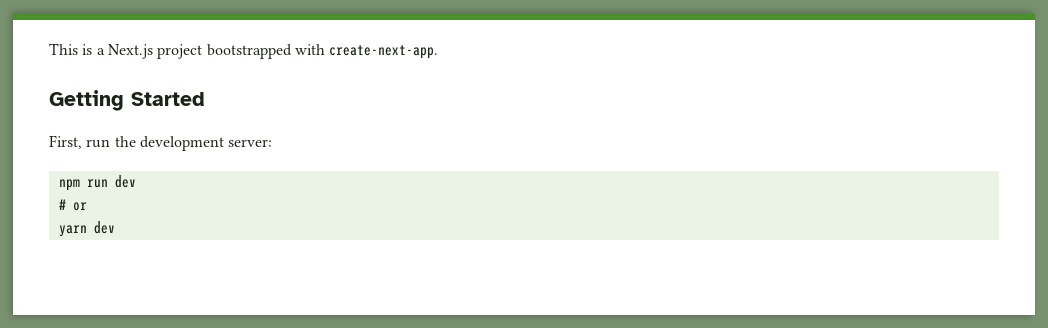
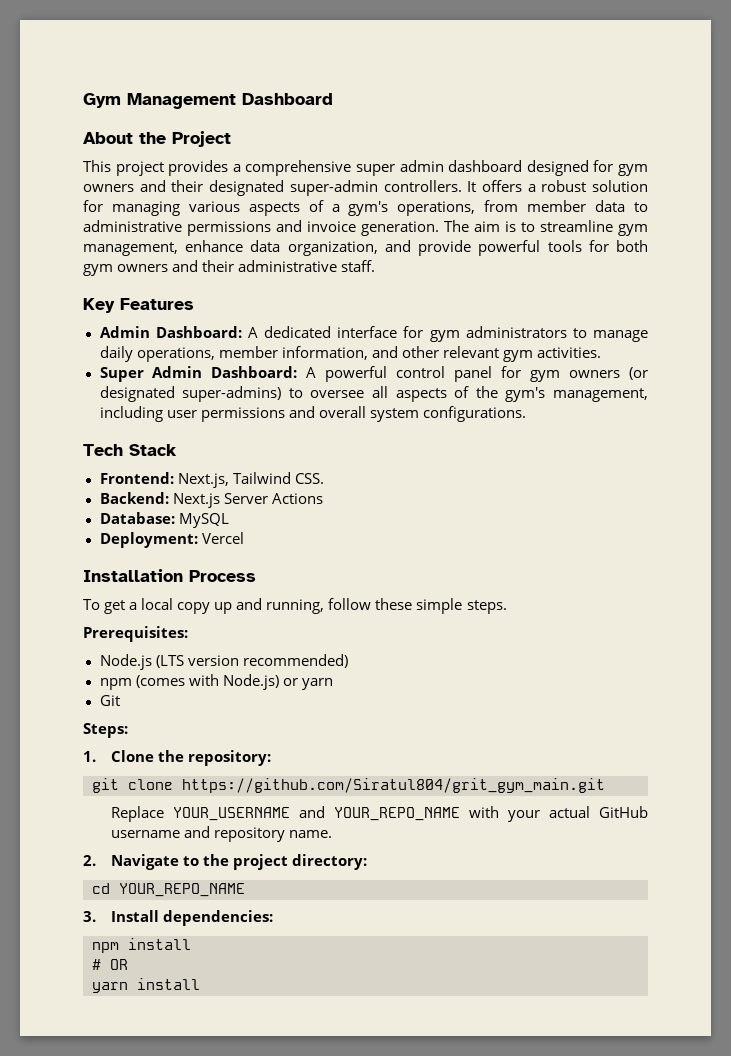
[49,43,439,59] [49,90,205,111] [49,135,273,151] [58,175,136,191] This is a Next.js project bootstrapped with create-next-app. // Getting Started // First, run the development server: // npm run dev -> [83,93,333,109] [83,131,231,147] [83,160,649,176] [83,180,648,196] [83,200,648,216] [83,220,648,236] [83,240,649,256] [83,260,376,276] [83,298,194,313] [99,326,649,342] [99,346,601,362] [99,366,648,382] [99,386,648,402] [99,406,526,422] [83,444,177,456] [99,472,324,488] [99,492,323,508] [99,512,229,528] [99,532,244,548] [83,569,256,582] [83,598,507,614] [83,626,188,642] [99,654,348,670] [99,674,333,690] [99,695,120,706] [83,723,128,738] [83,750,271,766] [92,778,605,793] [110,806,648,822] [110,826,332,842] [83,854,367,870] [92,883,245,897] [83,910,273,926] [92,938,191,953] Gym Management Dashboard // About the Project // This project provides a comprehensive super admin dashboard designed for gym owners and their designated super-admin controllers. It offers a robust solution for managing various aspects of a gym's operations, from member data to administrative permissions and invoice generation. The aim is to streamline gym management, enhance data organization, and provide powerful tools for both gym owners and their administrative staff. // Key Features // Admin Dashboard: A dedicated interface for gym administrators to manage daily operations, member information, and other relevant gym activities. // Super Admin Dashboard: A powerful control panel for gym owners (or designated super-admins) to oversee all aspects of the gym's management, including user permissions and overall system configurations. // Tech Stack // Frontend: Next.js, Tailwind CSS. // Backend: Next.js Server Actions // Database: MySQL // Deployment: Vercel // Installation Process // To get a local copy up and running, follow these simple steps. // Prerequisites: // Node.js (LTS version recommended) // npm (comes with Node.js) or yarn // Git // Steps: // 1. Clone the repository: // git clone https://github.com/Siratul804/grit_gym_main.git // Replace YOUR_USERNAME and YOUR_REPO_NAME with your actual GitHub username and repository name. // 2. Navigate to the project directory: // cd YOUR_REPO_NAME // 3. Install dependencies: // npm install
[72,202,87,211] [58,221,115,237] or // yarn dev -> [110,959,128,970] [92,978,200,993] OR // yarn install

